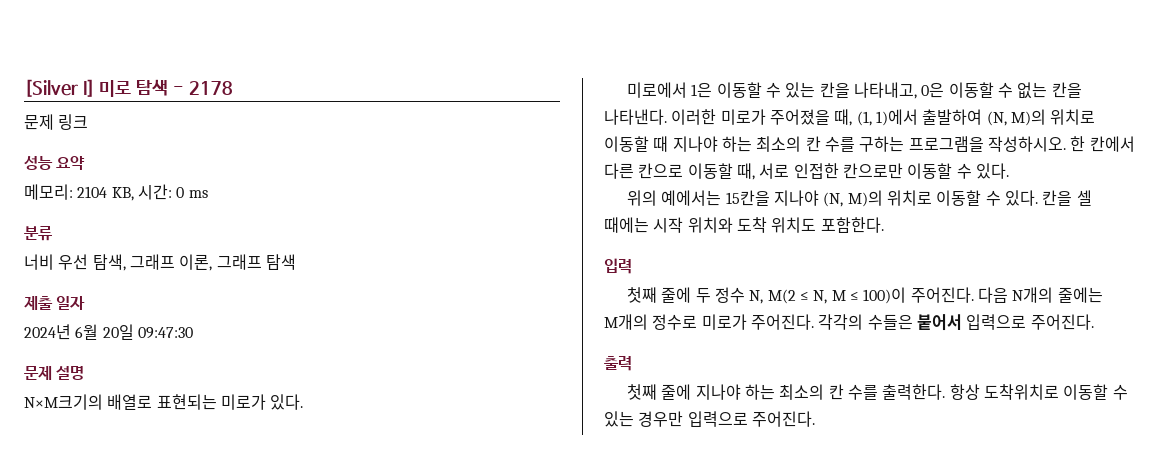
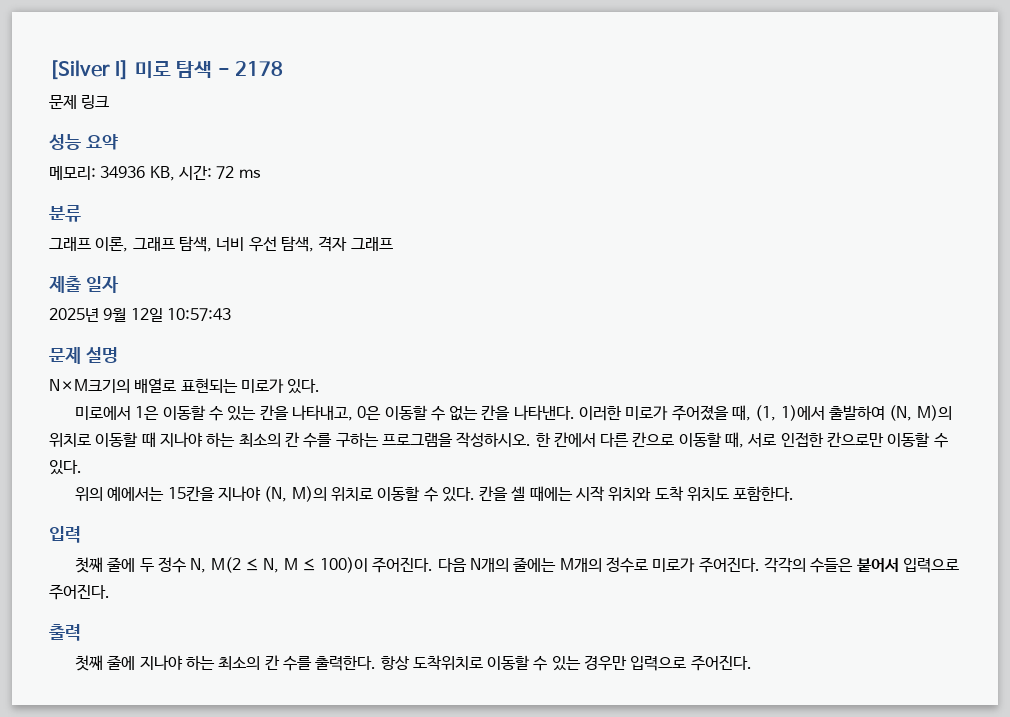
[77,186,108,198] 2104 -> [100,166,146,178] 34936
[176,187,185,198] 0 -> [216,166,235,179] 72
(52, 233) none -> [49,236,212,252] 그래프 이론, 그래프 탐색,
[129,254,296,271] 그래프 이론, 그래프 탐색 -> [318,236,393,252] 격자 그래프
[24,324,193,340] 2024년 6월 20일 09:47:30 -> [49,307,231,322] 2025년 9월 12일 10:57:43

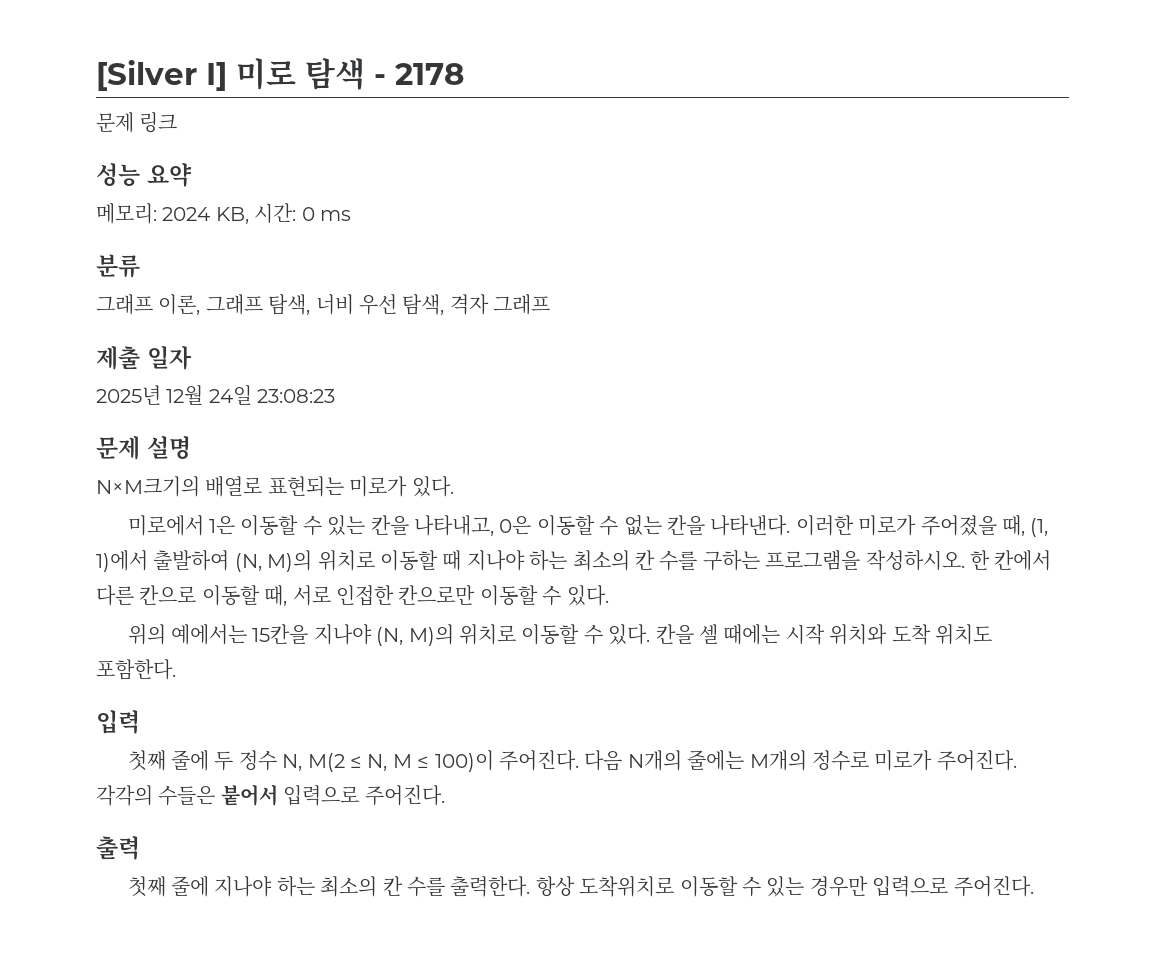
[100,166,146,178] 34936 -> [162,207,211,221] 2024
[216,166,235,179] 72 -> [301,207,315,221] 0
[103,307,231,322] 9월 12일 10:57:43 -> [166,384,336,405] 12월 24일 23:08:23

